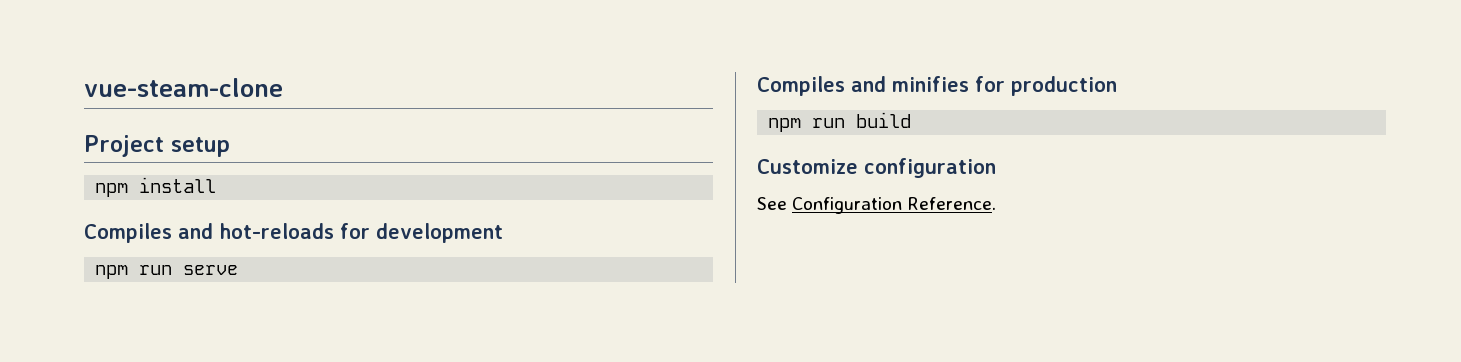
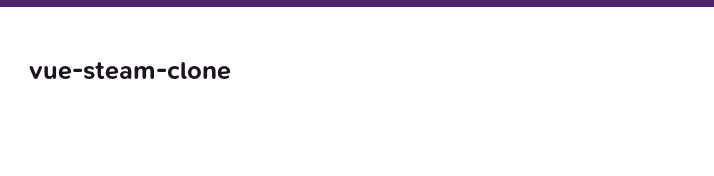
[84,135,230,157] [95,177,217,197] [84,223,503,243] [95,265,239,279] [757,76,1117,96] [768,112,912,132] [757,158,996,178] [757,197,997,214] // Project setup // npm install // Compiles and hot-reloads for development // npm run serve // Compiles and minifies for production // npm run build // Customize configuration // See Configuration Reference. -> (231, 71) none

